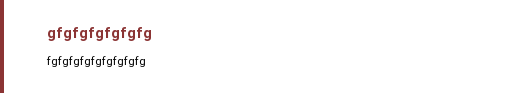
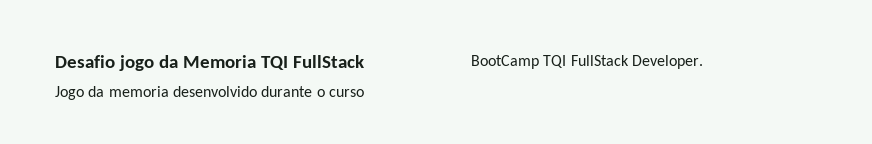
[47,27,152,41] [46,56,146,67] gfgfgfgfgfgfg // fgfgfgfgfgfgfgfgfg -> [55,55,364,71] [55,86,364,100] [471,55,703,69] Desafio jogo da Memoria TQI FullStack // Jogo da memoria desenvolvido durante o curso BootCamp TQI FullStack Developer.

